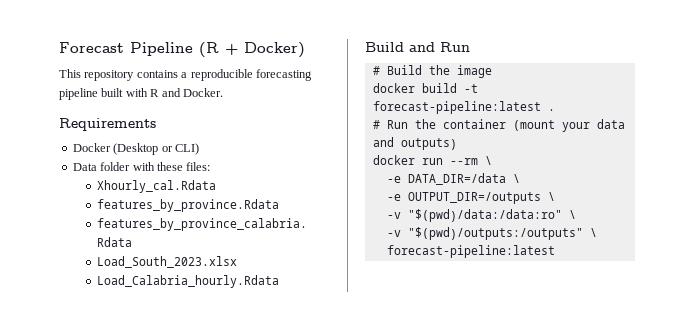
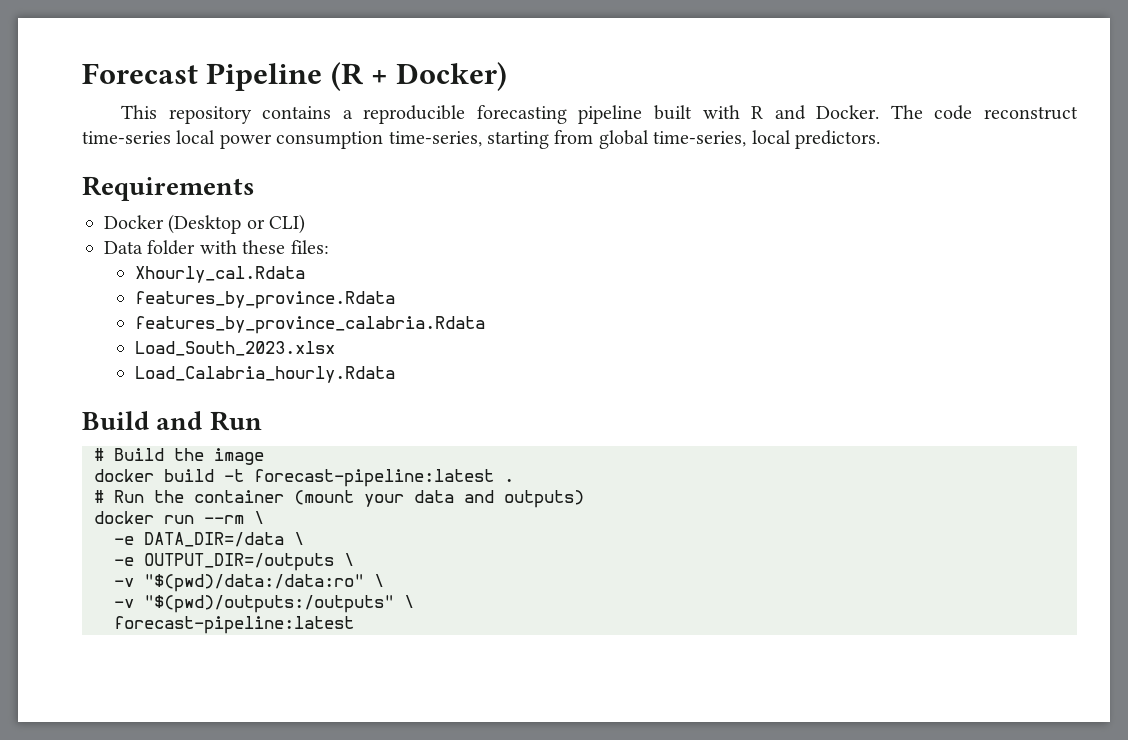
(223, 92) none -> [890,105,1078,120] [82,130,880,149] The code reconstruct time-series local power consumption time-series, starting from global time-series, local predictors.

